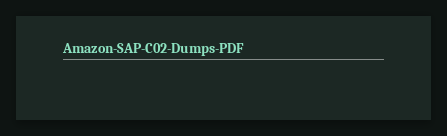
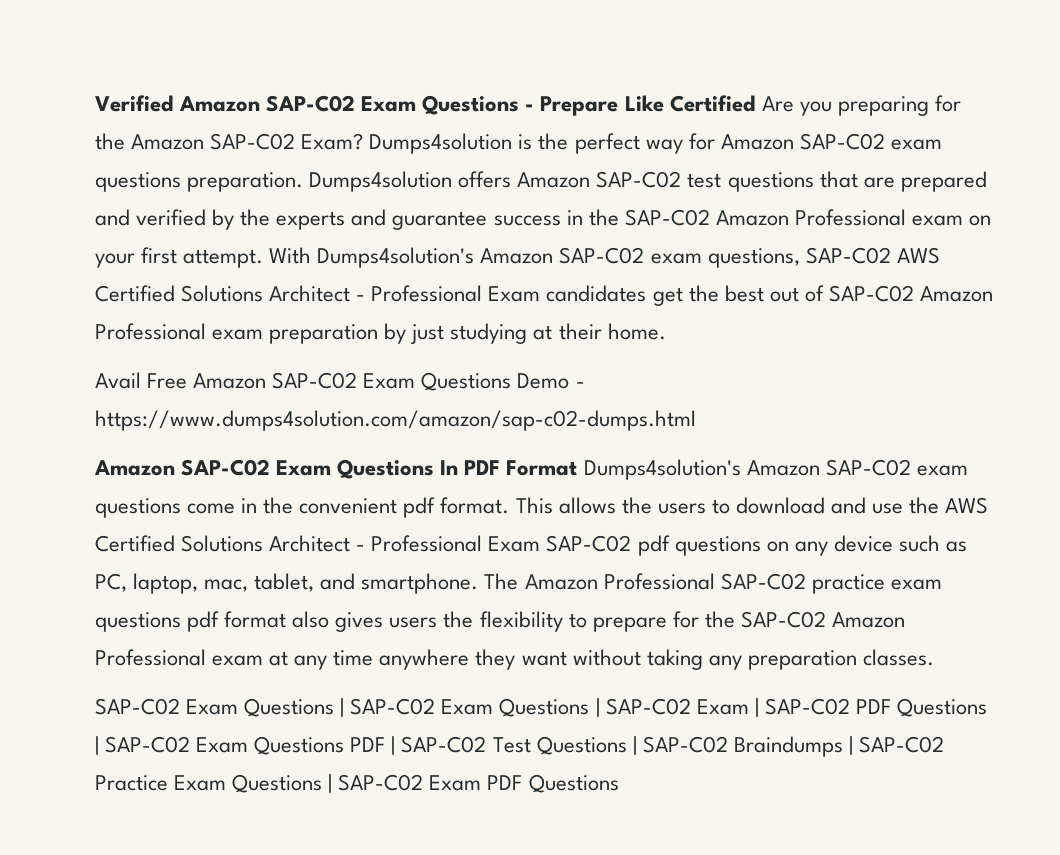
[62,43,244,56] Amazon-SAP-C02-Dumps-PDF -> [95,95,961,116] [95,133,942,154] [95,171,987,192] [95,209,992,230] [95,247,940,268] [95,285,993,306] [95,323,666,344] [95,372,585,391] [95,410,696,431] [94,459,968,480] [95,497,989,518] [95,535,967,556] [95,573,942,594] [95,611,905,632] [95,649,934,670] [95,698,987,717] [95,736,944,757] [95,774,619,793] Verified Amazon SAP-C02 Exam Questions - Prepare Like Certified Are you preparing for the Amazon SAP-C02 Exam? Dumps4solution is the perfect way for Amazon SAP-C02 exam questions preparation. Dumps4solution offers Amazon SAP-C02 test questions that are prepared and verified by the experts and guarantee success in the SAP-C02 Amazon Professional exam on your first attempt. With Dumps4solution's Amazon SAP-C02 exam questions, SAP-C02 AWS Certified Solutions Architect - Professional Exam candidates get the best out of SAP-C02 Amazon Professional exam preparation by just studying at their home. // Avail Free Amazon SAP-C02 Exam Questions Demo - https://www.dumps4solution.com/amazon/sap-c02-dumps.html // Amazon SAP-C02 Exam Questions In PDF Format Dumps4solution's Amazon SAP-C02 exam questions come in the convenient pdf format. This allows the users to download and use the AWS Certified Solutions Architect - Professional Exam SAP-C02 pdf questions on any device such as PC, laptop, mac, tablet, and smartphone. The Amazon Professional SAP-C02 practice exam questions pdf format also gives users the flexibility to prepare for the SAP-C02 Amazon Professional exam at any time anywhere they want without taking any preparation classes. // SAP-C02 Exam Questions | SAP-C02 Exam Questions | SAP-C02 Exam | SAP-C02 PDF Questions | SAP-C02 Exam Questions PDF | SAP-C02 Test Questions | SAP-C02 Braindumps | SAP-C02 Practice Exam Questions | SAP-C02 Exam PDF Questions

